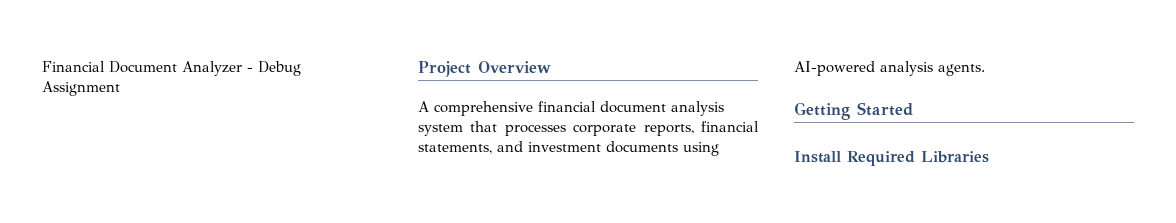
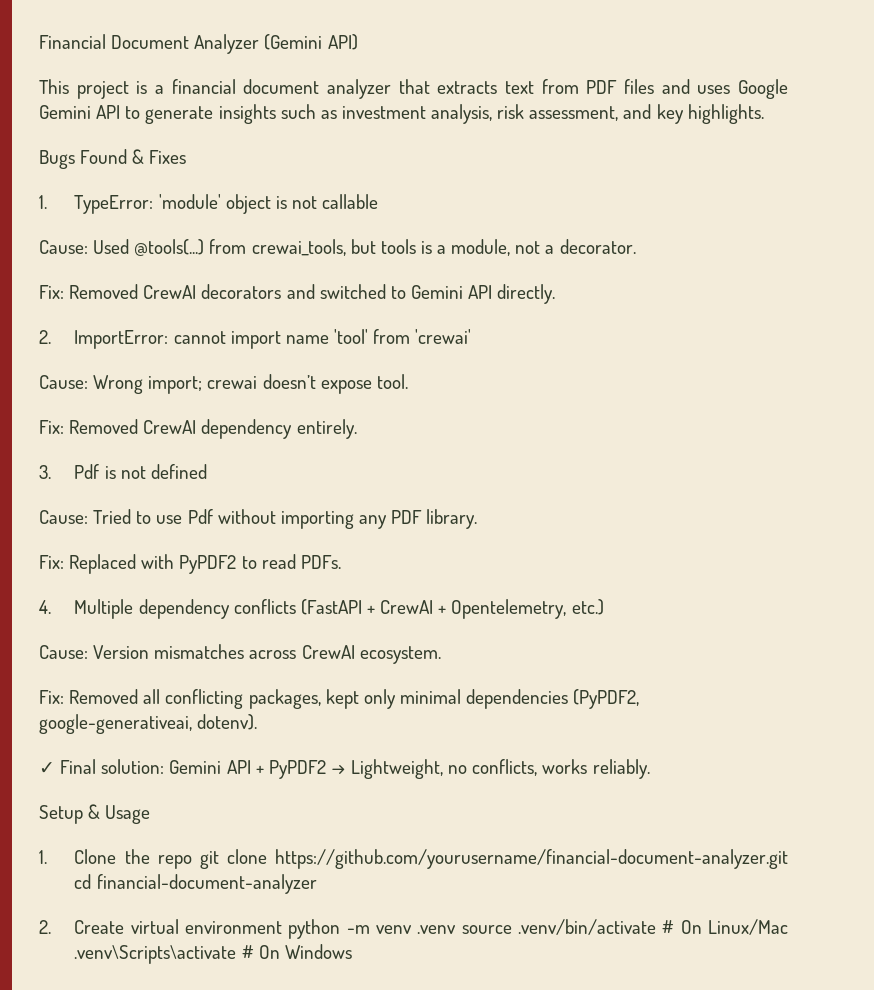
[247,61,301,76] [42,81,120,96] [418,61,551,77] [418,101,724,116] [418,121,759,136] [418,141,719,156] [794,61,985,76] [794,102,913,120] [794,151,989,166] - Debug Assignment // Project Overview // A comprehensive financial document analysis system that processes corporate reports, financial statements, and investment documents using AI-powered analysis agents. // Getting Started // Install Required Libraries -> [264,34,358,50] [39,79,788,99] [39,104,764,124] [39,149,187,169] [39,194,379,214] [39,239,636,256] [39,284,556,304] [39,329,472,349] [39,374,408,394] [39,419,357,439] [39,464,207,479] [39,509,478,529] [39,554,341,574] [39,599,604,619] [39,644,441,664] [39,689,640,709] [39,714,258,734] [39,759,650,779] [39,804,151,824] [39,849,789,869] [74,874,317,894] [39,919,788,939] [74,944,352,964] (Gemini API) // This project is a financial document analyzer that extracts text from PDF files and uses Google Gemini API to generate insights such as investment analysis, risk assessment, and key highlights. // Bugs Found & Fixes // 1. TypeError: 'module' object is not callable // Cause: Used @tools(...) from crewai_tools, but tools is a module, not a decorator. // Fix: Removed CrewAI decorators and switched to Gemini API directly. // 2. ImportError: cannot import name 'tool' from 'crewai' // Cause: Wrong import; crewai doesn’t expose tool. // Fix: Removed CrewAI dependency entirely. // 3. Pdf is not defined // Cause: Tried to use Pdf without importing any PDF library. // Fix: Replaced with PyPDF2 to read PDFs. // 4. Multiple dependency conflicts (FastAPI + CrewAI + Opentelemetry, etc.) // Cause: Version mismatches across CrewAI ecosystem. // Fix: Removed all conflicting packages, kept only minimal dependencies (PyPDF2, google-generativeai, dotenv). // ✓ Final solution: Gemini API + PyPDF2 → Lightweight, no conflicts, works reliably. // Setup & Usage // 1. Clone the repo git clone https://github.com/yourusername/financial-document-analyzer.git cd financial-document-analyzer // 2. Create virtual environment python -m venv .venv source .venv/bin/activate # On Linux/Mac .venv\Scripts\activate # On Windows

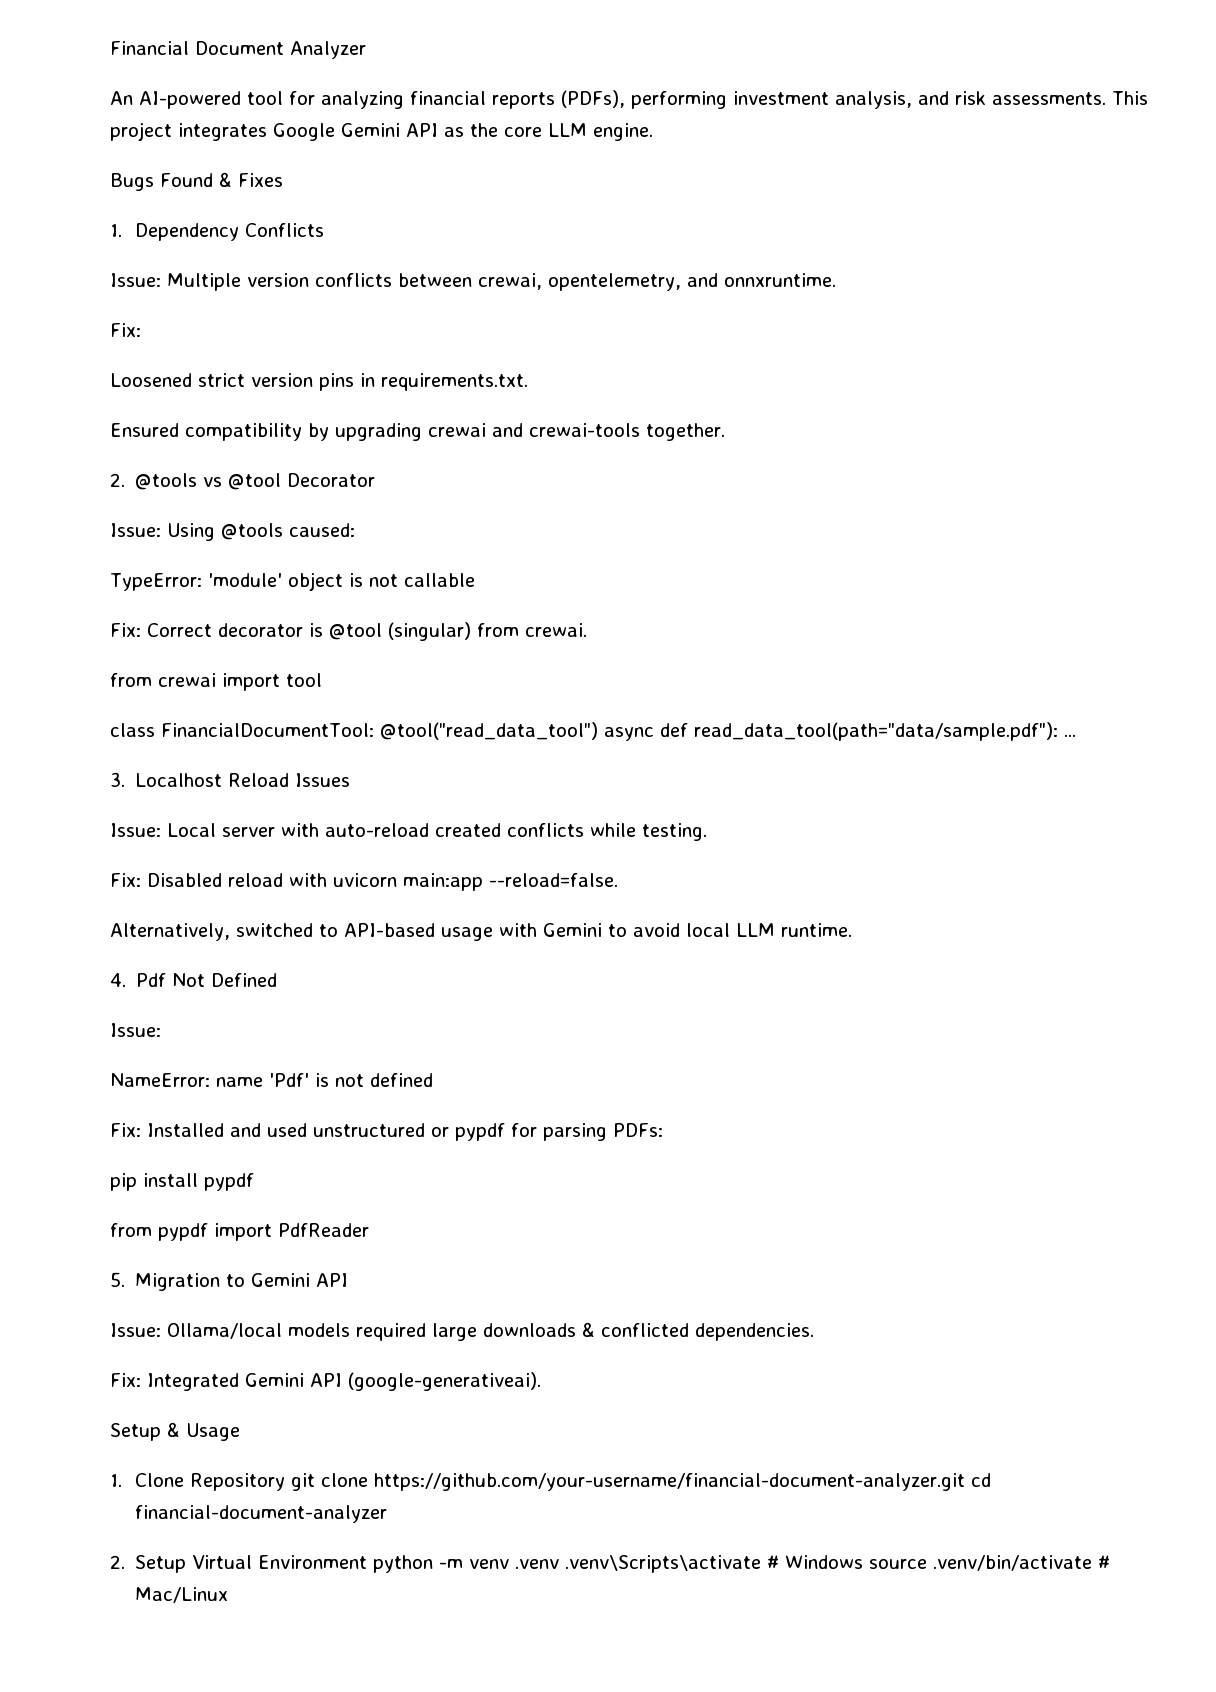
[264,34,358,50] [39,79,788,99] [39,104,764,124] (Gemini API) // This project is a financial document analyzer that extracts text from PDF files and uses Google Gemini API to generate insights such as investment analysis, risk assessment, and key highlights. -> [110,90,1148,109] [110,122,653,141] // An AI-powered tool for analyzing financial reports (PDFs), performing investment analysis, and risk assessments. This project integrates Google Gemini API as the core LLM engine.
(47, 202) none -> [135,223,325,241] [110,273,836,291] [110,323,141,337] [110,373,528,391] [110,423,725,441] [110,473,376,490] [110,523,355,541] Dependency Conflicts // Issue: Multiple version conflicts between crewai, opentelemetry, and onnxruntime. // Fix: // Loosened strict version pins in requirements.txt. // Ensured compatibility by upgrading crewai and crewai-tools together. // 2. @tools vs @tool Decorator // Issue: Using @tools caused: //
[39,239,636,256] [39,284,556,304] [39,329,472,349] [39,374,408,394] [39,419,357,439] [39,464,207,479] [39,509,478,529] [39,554,341,574] [39,599,604,619] [39,644,441,664] [39,689,640,709] [39,714,258,734] [39,759,650,779] Cause: Used @tools(...) from crewai_tools, but tools is a module, not a decorator. // Fix: Removed CrewAI decorators and switched to Gemini API directly. // 2. ImportError: cannot import name 'tool' from 'crewai' // Cause: Wrong import; crewai doesn’t expose tool. // Fix: Removed CrewAI dependency entirely. // 3. Pdf is not defined // Cause: Tried to use Pdf without importing any PDF library. // Fix: Replaced with PyPDF2 to read PDFs. // 4. Multiple dependency conflicts (FastAPI + CrewAI + Opentelemetry, etc.) // Cause: Version mismatches across CrewAI ecosystem. // Fix: Removed all conflicting packages, kept only minimal dependencies (PyPDF2, google-generativeai, dotenv). // ✓ Final solution: Gemini API + PyPDF2 → Lightweight, no conflicts, works reliably. -> [110,622,587,641] [110,673,322,691] [110,722,1076,741] [110,772,351,787] [110,823,707,841] [110,873,618,891] [110,923,852,941] [110,973,278,987] [110,1023,161,1037] [110,1073,433,1087] [110,1123,663,1141] [110,1173,254,1191] [110,1223,369,1241] [110,1272,349,1291] [110,1322,814,1341] [110,1372,541,1391] Fix: Correct decorator is @tool (singular) from crewai. // from crewai import tool // class FinancialDocumentTool: @tool("read_data_tool") async def read_data_tool(path="data/sample.pdf"): ... // 3. Localhost Reload Issues // Issue: Local server with auto-reload created conflicts while testing. // Fix: Disabled reload with uvicorn main:app --reload=false. // Alternatively, switched to API-based usage with Gemini to avoid local LLM runtime. // 4. Pdf Not Defined // Issue: // NameError: name 'Pdf' is not defined // Fix: Installed and used unstructured or pypdf for parsing PDFs: // pip install pypdf // from pypdf import PdfReader // 5. Migration to Gemini API // Issue: Ollama/local models required large downloads & conflicted dependencies. // Fix: Integrated Gemini API (google-generativeai).
[124,849,192,869] the repo -> [190,1473,286,1491] Repository
[275,849,789,869] https://github.com/yourusername/financial-document-analyzer.git -> [374,1473,966,1491] https://github.com/your-username/financial-document-analyzer.git
[74,919,283,934] Create virtual environment -> [135,1555,368,1573] Setup Virtual Environment
[461,919,788,935] [74,944,352,964] source .venv/bin/activate # On Linux/Mac .venv\Scripts\activate # On Windows -> [565,1555,1111,1573] [135,1587,229,1603] .venv\Scripts\activate # Windows source .venv/bin/activate # Mac/Linux

